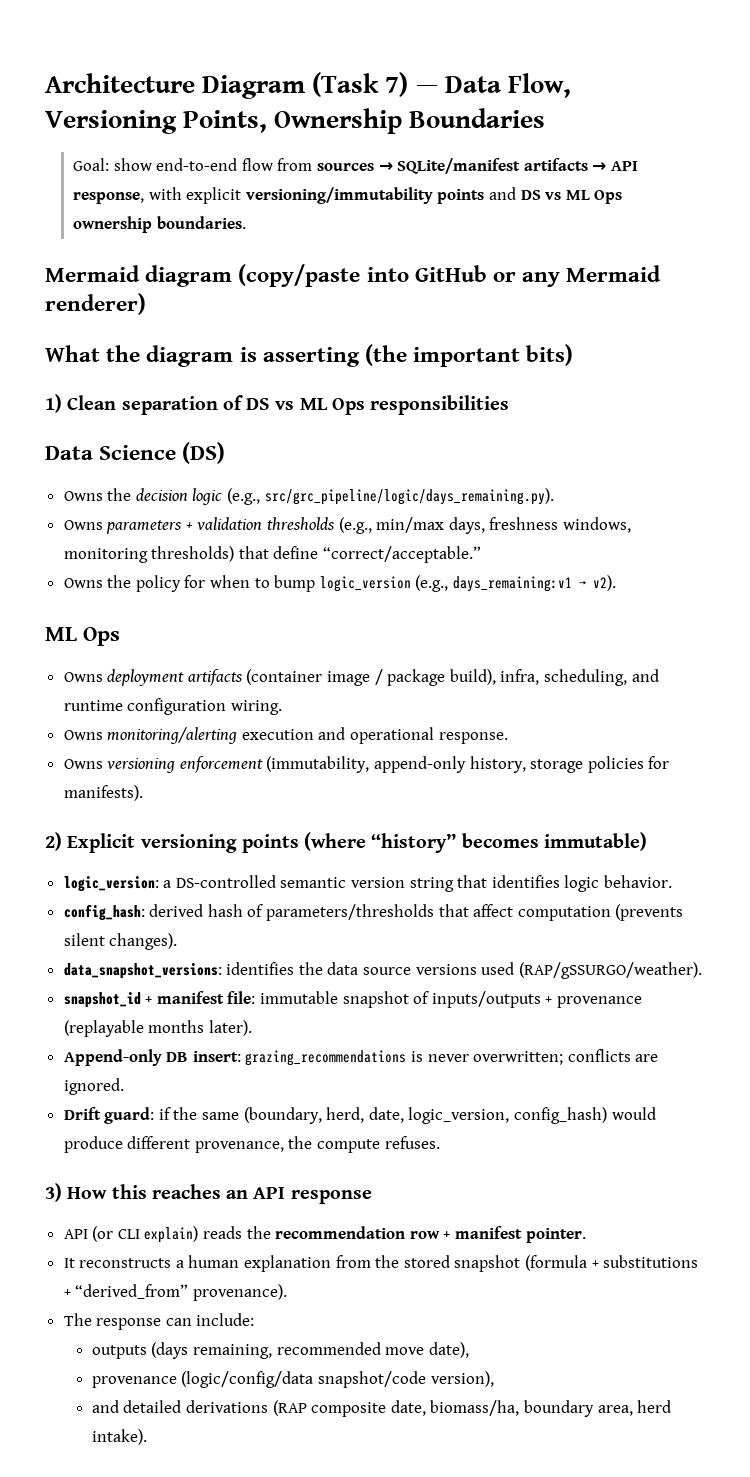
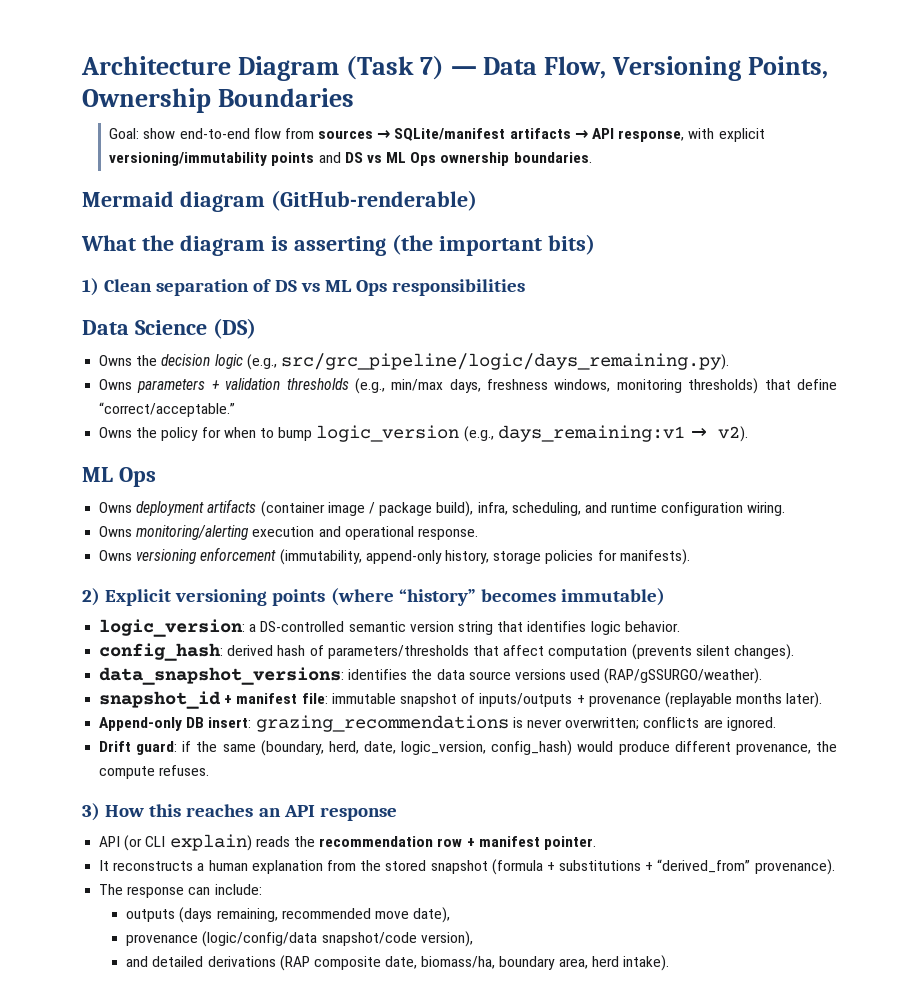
[238,264,662,287] [45,293,146,315] (copy/paste into GitHub or any Mermaid renderer) -> [270,190,477,211] (GitHub-renderable)

